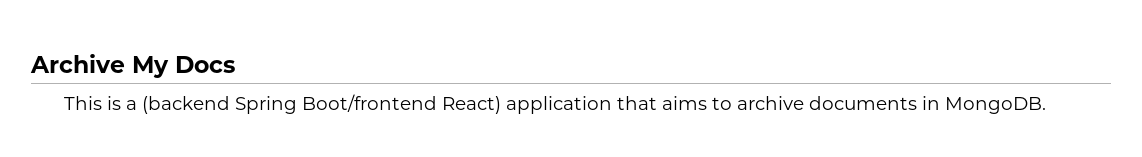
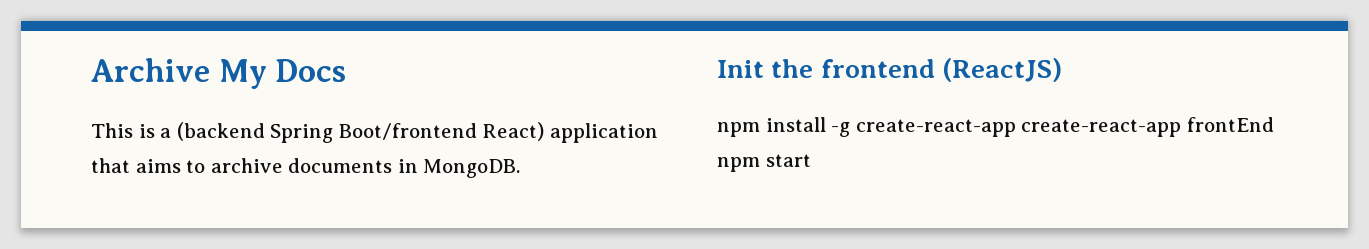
(1046, 105) none -> [717,58,1063,82] [717,117,1274,137] [717,154,811,172] // Init the frontend (ReactJS) // npm install -g create-react-app create-react-app frontEnd npm start

